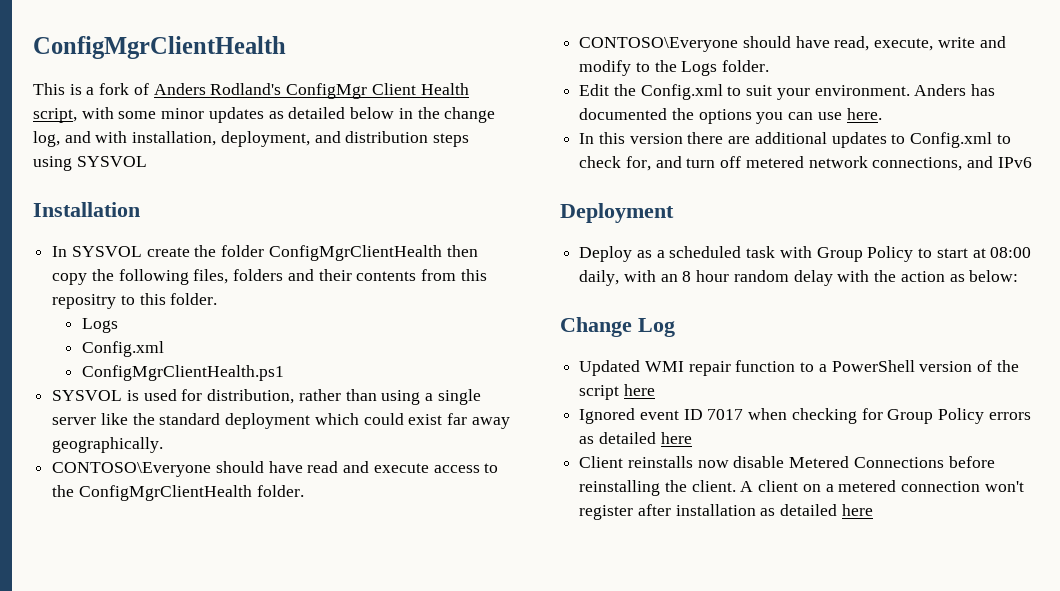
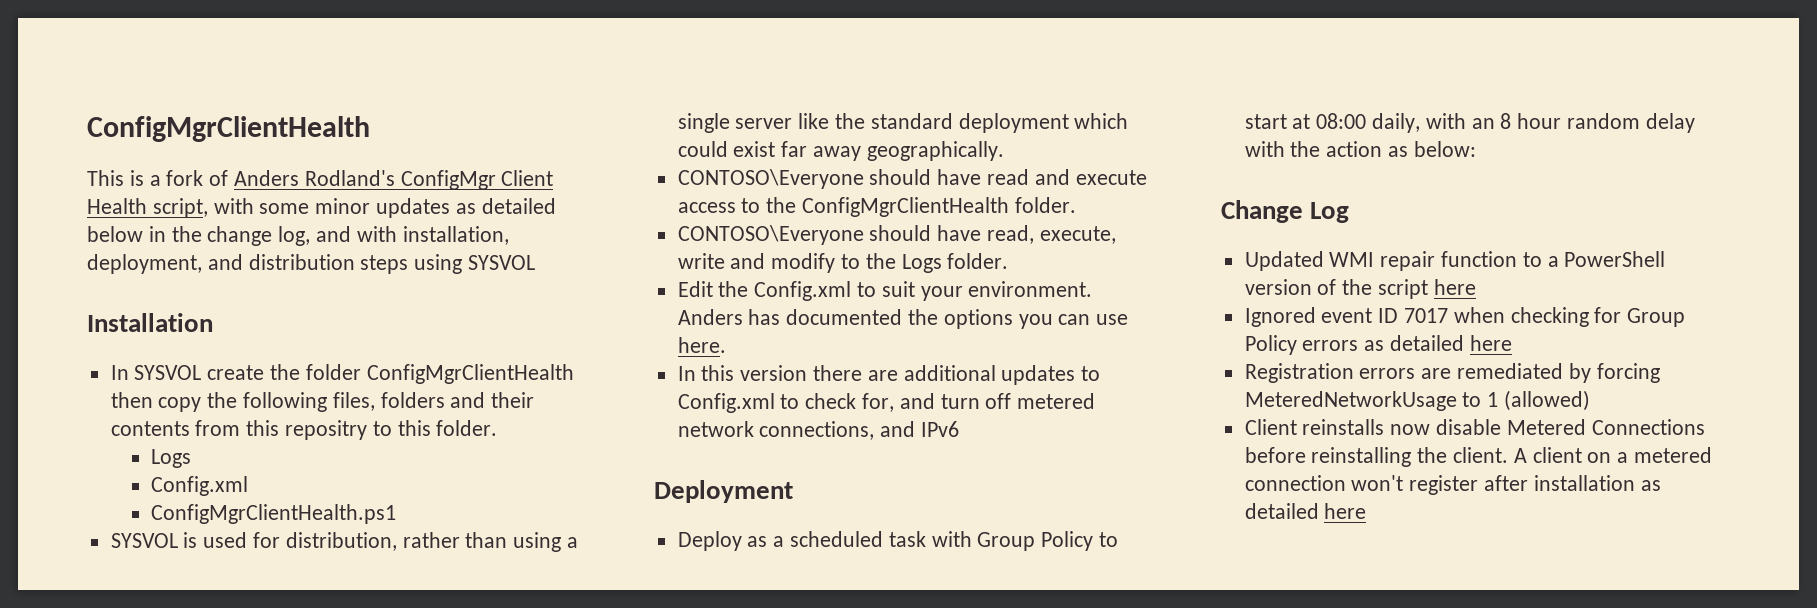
(692, 438) none -> [1244,363,1660,383] [1244,390,1591,411] // Registration errors are remediated by forcing MeteredNetworkUsage to 1 (allowed)

